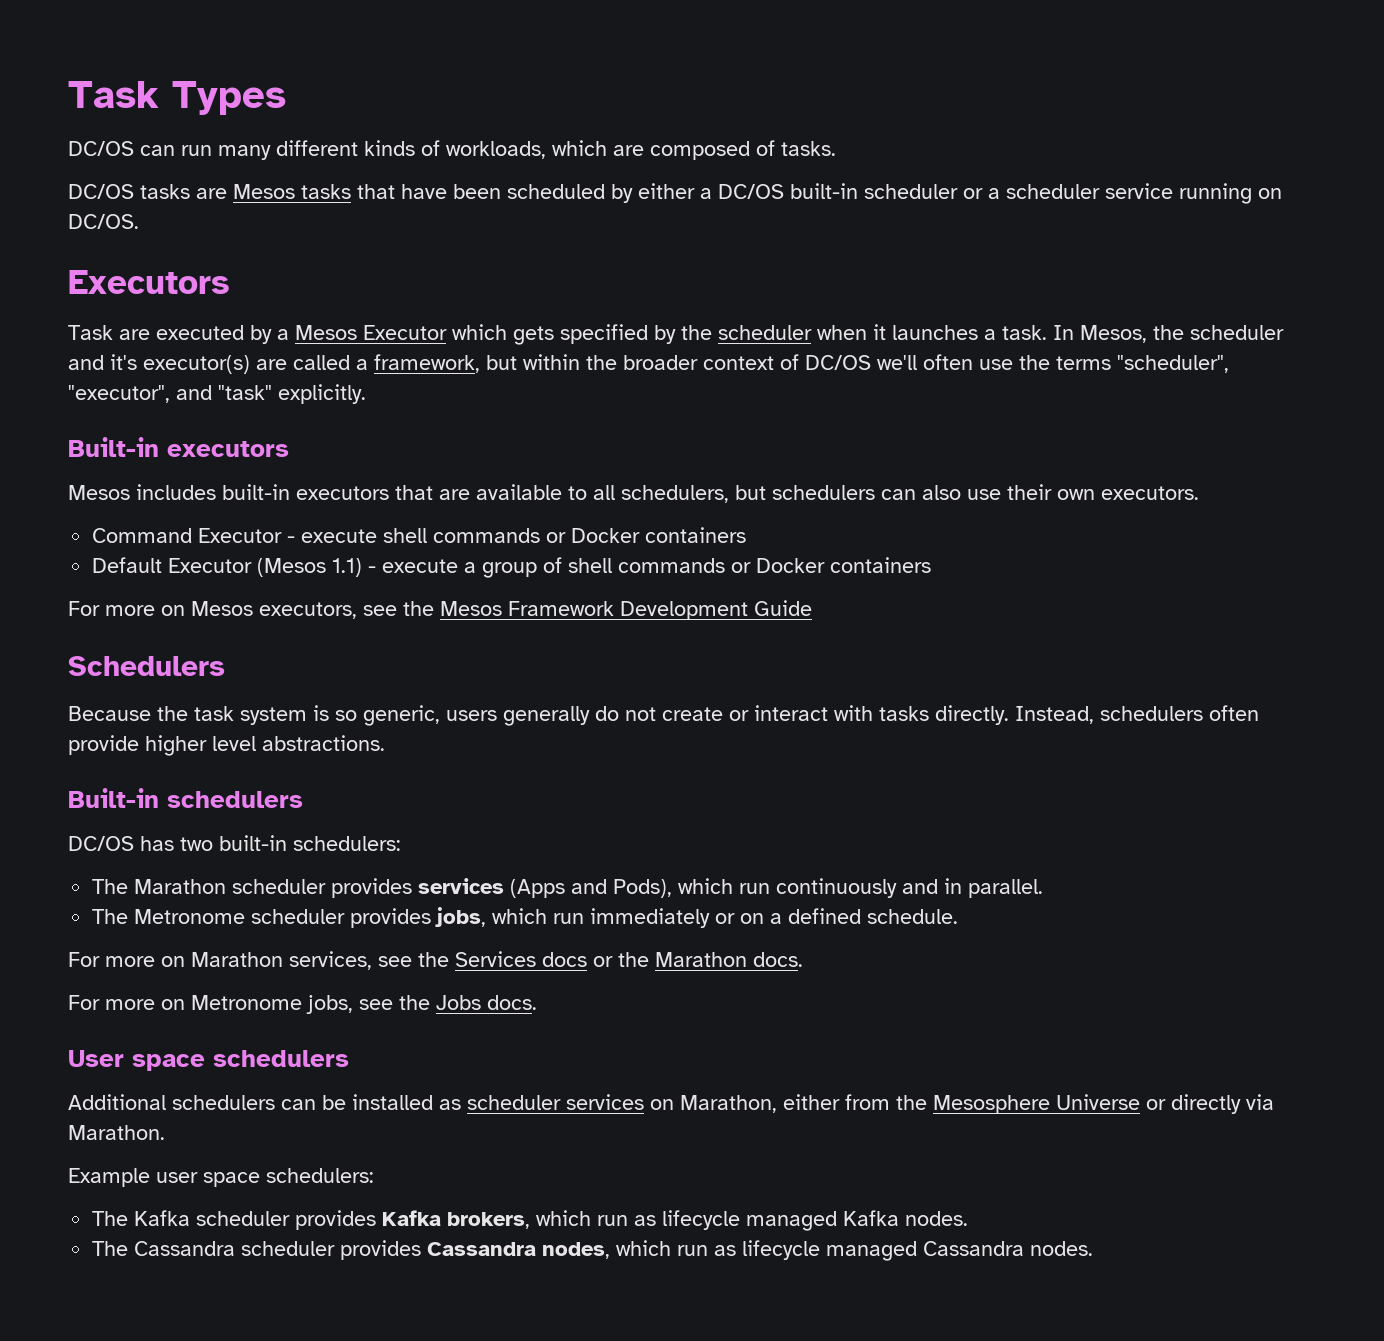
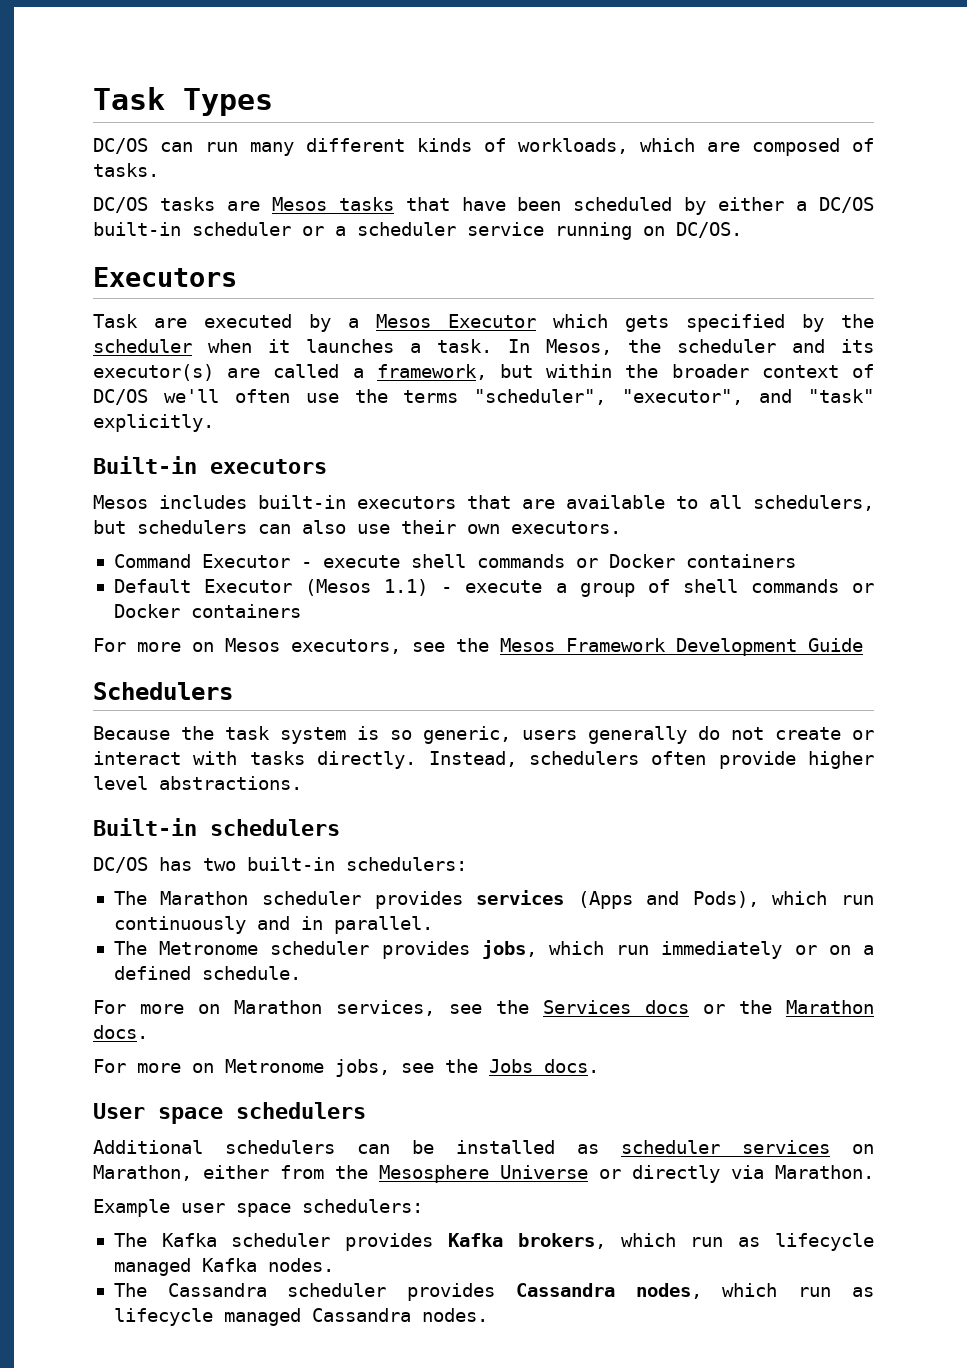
[110,354,137,370] it's -> [841,339,874,353] its

